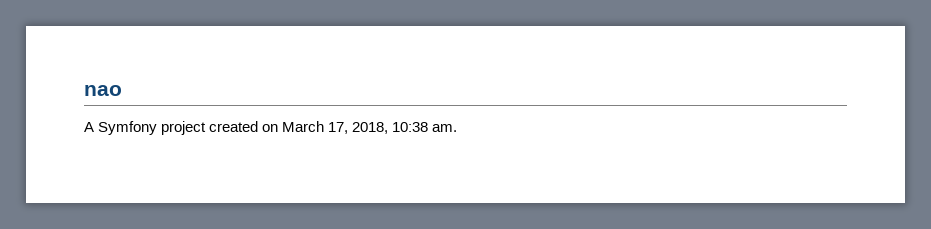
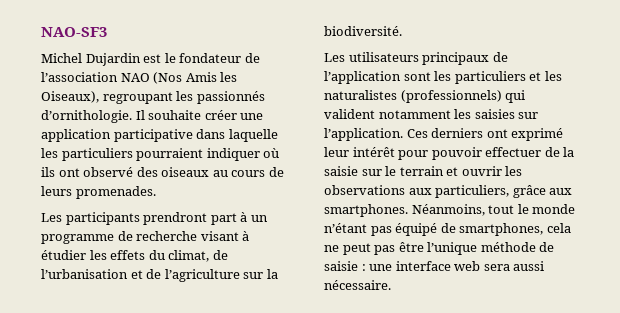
[84,85,122,96] [84,121,458,135] nao // A Symfony project created on March 17, 2018, 10:38 am. -> [41,27,107,37] [41,53,260,66] [41,72,238,84] [41,91,265,104] [41,110,264,123] [41,129,278,142] [41,148,280,161] [41,167,284,177] [41,186,156,199] [41,212,268,225] [41,231,250,244] [41,250,228,262] [41,269,278,282] [324,26,402,36] [324,52,508,65] [324,71,562,84] [324,90,526,103] [324,109,539,119] [324,128,564,141] [324,147,575,160] [324,166,523,176] [324,185,573,198] [324,204,576,217] [324,223,571,236] [324,242,555,255] [324,261,545,271] [324,280,391,290] NAO-SF3 // Michel Dujardin est le fondateur de l’association NAO (Nos Amis les Oiseaux), regroupant les passionnés d’ornithologie. Il souhaite créer une application participative dans laquelle les particuliers pourraient indiquer où ils ont observé des oiseaux au cours de leurs promenades. // Les participants prendront part à un programme de recherche visant à étudier les effets du climat, de l’urbanisation et de l’agriculture sur la biodiversité. // Les utilisateurs principaux de l’application sont les particuliers et les naturalistes (professionnels) qui valident notamment les saisies sur l’application. Ces derniers ont exprimé leur intérêt pour pouvoir effectuer de la saisie sur le terrain et ouvrir les observations aux particuliers, grâce aux smartphones. Néanmoins, tout le monde n’étant pas équipé de smartphones, cela ne peut pas être l’unique méthode de saisie : une interface web sera aussi nécessaire.

